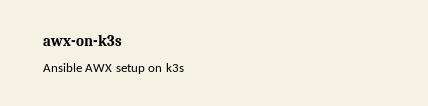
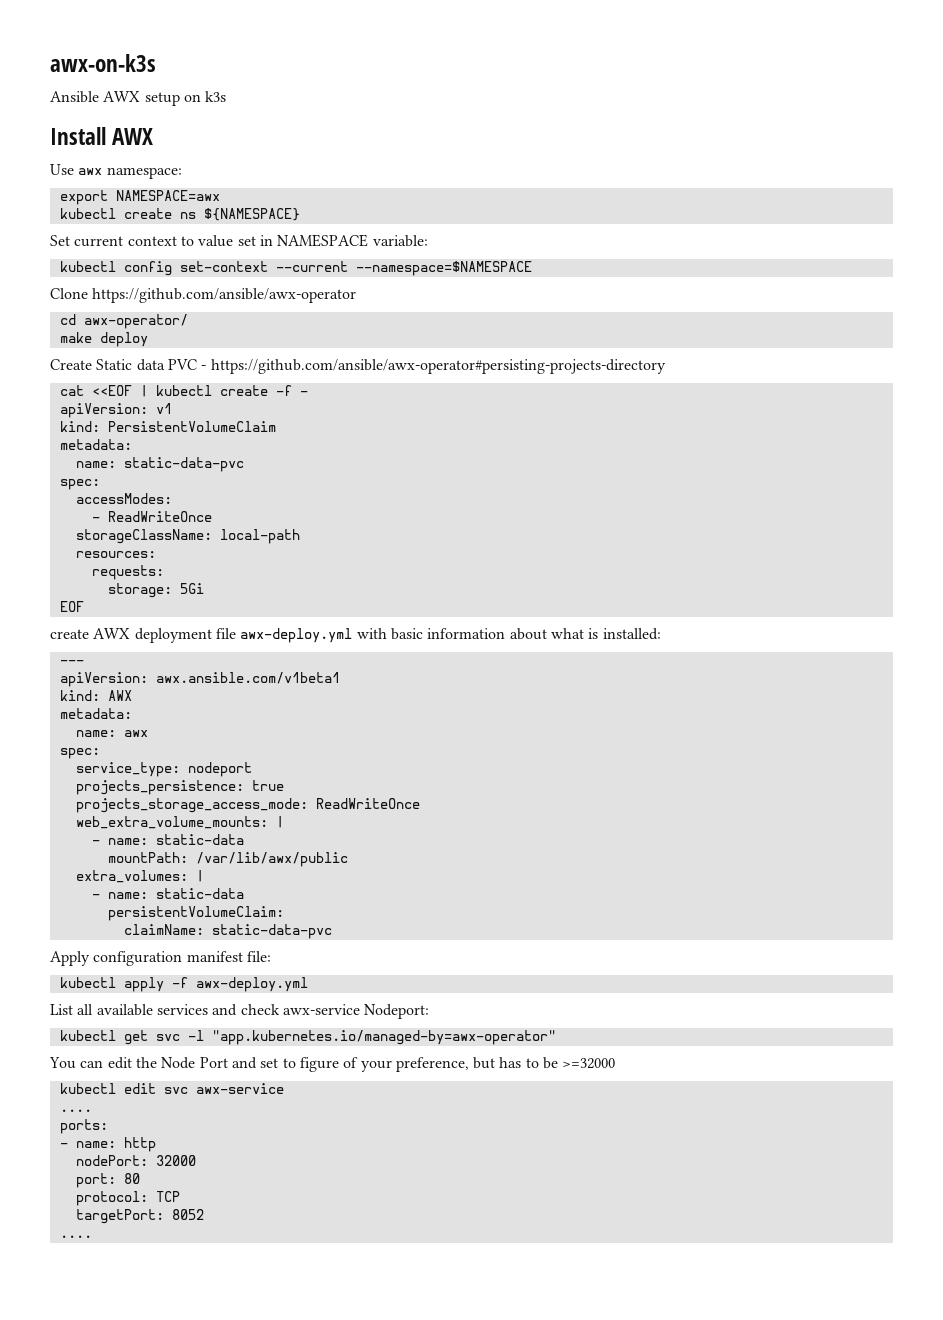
(184, 67) none -> [50,127,154,145] [50,164,182,179] [59,190,220,205] [59,208,300,221] [50,234,428,247] [59,261,532,276] [50,288,357,303] [59,314,188,329] [59,332,148,347] [50,359,666,374] [59,385,308,397] [59,403,172,418] [59,421,276,432] [59,439,132,450] [75,457,244,472] [59,479,100,490] [75,493,172,504] [91,511,212,522] [75,529,300,544] [75,551,156,558] [91,565,164,580] [107,583,204,598] [59,601,84,612] [50,628,661,643] [59,660,84,665] [59,672,340,687] [59,690,132,701] [59,708,132,719] [75,730,148,737] [59,748,100,759] [75,762,252,777] [75,780,284,795] [75,798,420,813] [75,816,284,829] [91,834,244,845] [107,852,348,867] [75,870,204,883] [91,888,244,899] [107,906,284,921] [123,924,332,939] [50,951,271,966] [59,977,308,992] [50,1004,430,1019] [59,1030,556,1045] [49,1057,616,1072] [59,1083,284,1094] [59,1109,92,1112] [59,1119,108,1134] [59,1137,156,1152] [75,1155,196,1166] [75,1173,140,1188] [75,1191,180,1206] [75,1209,204,1224] [59,1235,92,1238] // Install AWX // Use awx namespace: // export NAMESPACE=awx // kubectl create ns ${NAMESPACE} // Set current context to value set in NAMESPACE variable: // kubectl config set-context --current --namespace=$NAMESPACE // Clone https://github.com/ansible/awx-operator // cd awx-operator/ // make deploy // Create Static data PVC - https://github.com/ansible/awx-operator#persisting-projects-directory // cat <<EOF | kubectl create -f - // apiVersion: v1 // kind: PersistentVolumeClaim // metadata: // name: static-data-pvc // spec: // accessModes: // - ReadWriteOnce // storageClassName: local-path // resources: // requests: // storage: 5Gi // EOF // create AWX deployment file awx-deploy.yml with basic information about what is installed: // --- // apiVersion: awx.ansible.com/v1beta1 // kind: AWX // metadata: // name: awx // spec: // service_type: nodeport // projects_persistence: true // projects_storage_access_mode: ReadWriteOnce // web_extra_volume_mounts: | // - name: static-data // mountPath: /var/lib/awx/public // extra_volumes: | // - name: static-data // persistentVolumeClaim: // claimName: static-data-pvc // Apply configuration manifest file: // kubectl apply -f awx-deploy.yml // List all available services and check awx-service Nodeport: // kubectl get svc -l "app.kubernetes.io/managed-by=awx-operator" // You can edit the Node Port and set to figure of your preference, but has to be >=32000 // kubectl edit svc awx-service // .... // ports: // - name: http // nodePort: 32000 // port: 80 // protocol: TCP // targetPort: 8052 // ....

